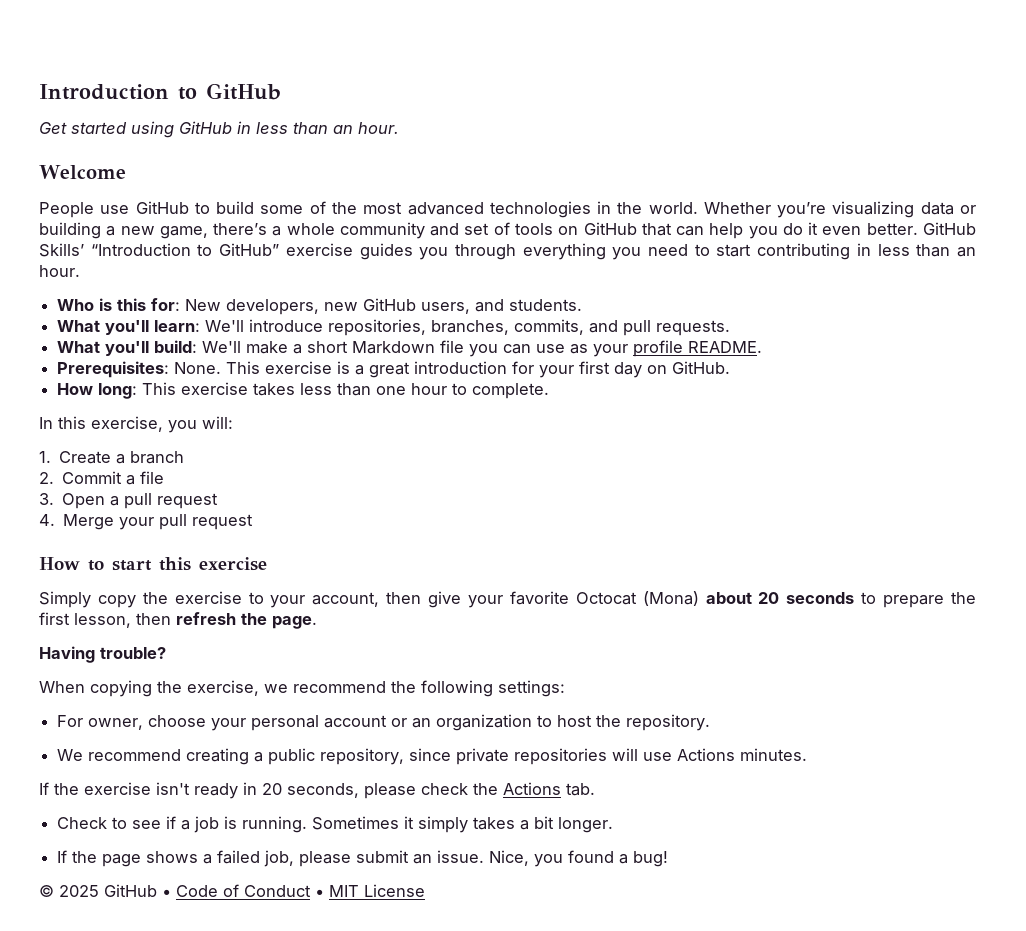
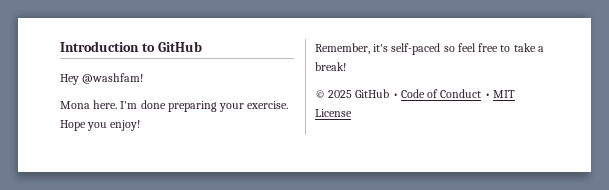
[39,121,399,138] [39,165,126,179] [39,201,977,218] [39,222,976,239] [39,243,977,260] [39,265,80,277] [57,298,583,315] [57,319,731,336] [57,340,763,357] [57,361,731,378] [57,382,550,399] [39,416,233,433] [39,451,185,464] [39,471,165,485] [39,493,219,509] [39,514,254,530] [39,557,267,571] [39,591,977,608] [39,612,317,629] [39,646,166,663] [39,680,565,697] [57,714,711,731] [57,748,808,765] [39,782,595,799] [57,816,614,833] [57,850,669,867] Get started using GitHub in less than an hour. // Welcome // People use GitHub to build some of the most advanced technologies in the world. Whether you’re visualizing data or building a new game, there’s a whole community and set of tools on GitHub that can help you do it even better. GitHub Skills’ “Introduction to GitHub” exercise guides you through everything you need to start contributing in less than an hour. // Who is this for: New developers, new GitHub users, and students. // What you'll learn: We'll introduce repositories, branches, commits, and pull requests. // What you'll build: We'll make a short Markdown file you can use as your profile README. // Prerequisites: None. This exercise is a great introduction for your first day on GitHub. // How long: This exercise takes less than one hour to complete. // In this exercise, you will: // 1. Create a branch // 2. Commit a file // 3. Open a pull request // 4. Merge your pull request // How to start this exercise // Simply copy the exercise to your account, then give your favorite Octocat (Mona) about 20 seconds to prepare the first lesson, then refresh the page. // Having trouble? // When copying the exercise, we recommend the following settings: // For owner, choose your personal account or an organization to host the repository. // We recommend creating a public repository, since private repositories will use Actions minutes. // If the exercise isn't ready in 20 seconds, please check the Actions tab. // Check to see if a job is running. Sometimes it simply takes a bit longer. // If the page shows a failed job, please submit an issue. Nice, you found a bug! -> [60,73,144,85] [60,100,289,112] [60,120,141,131] [315,43,544,55] [315,62,346,71] Hey @washfam! // Mona here. I'm done preparing your exercise. Hope you enjoy! // Remember, it's self-paced so feel free to take a break!

